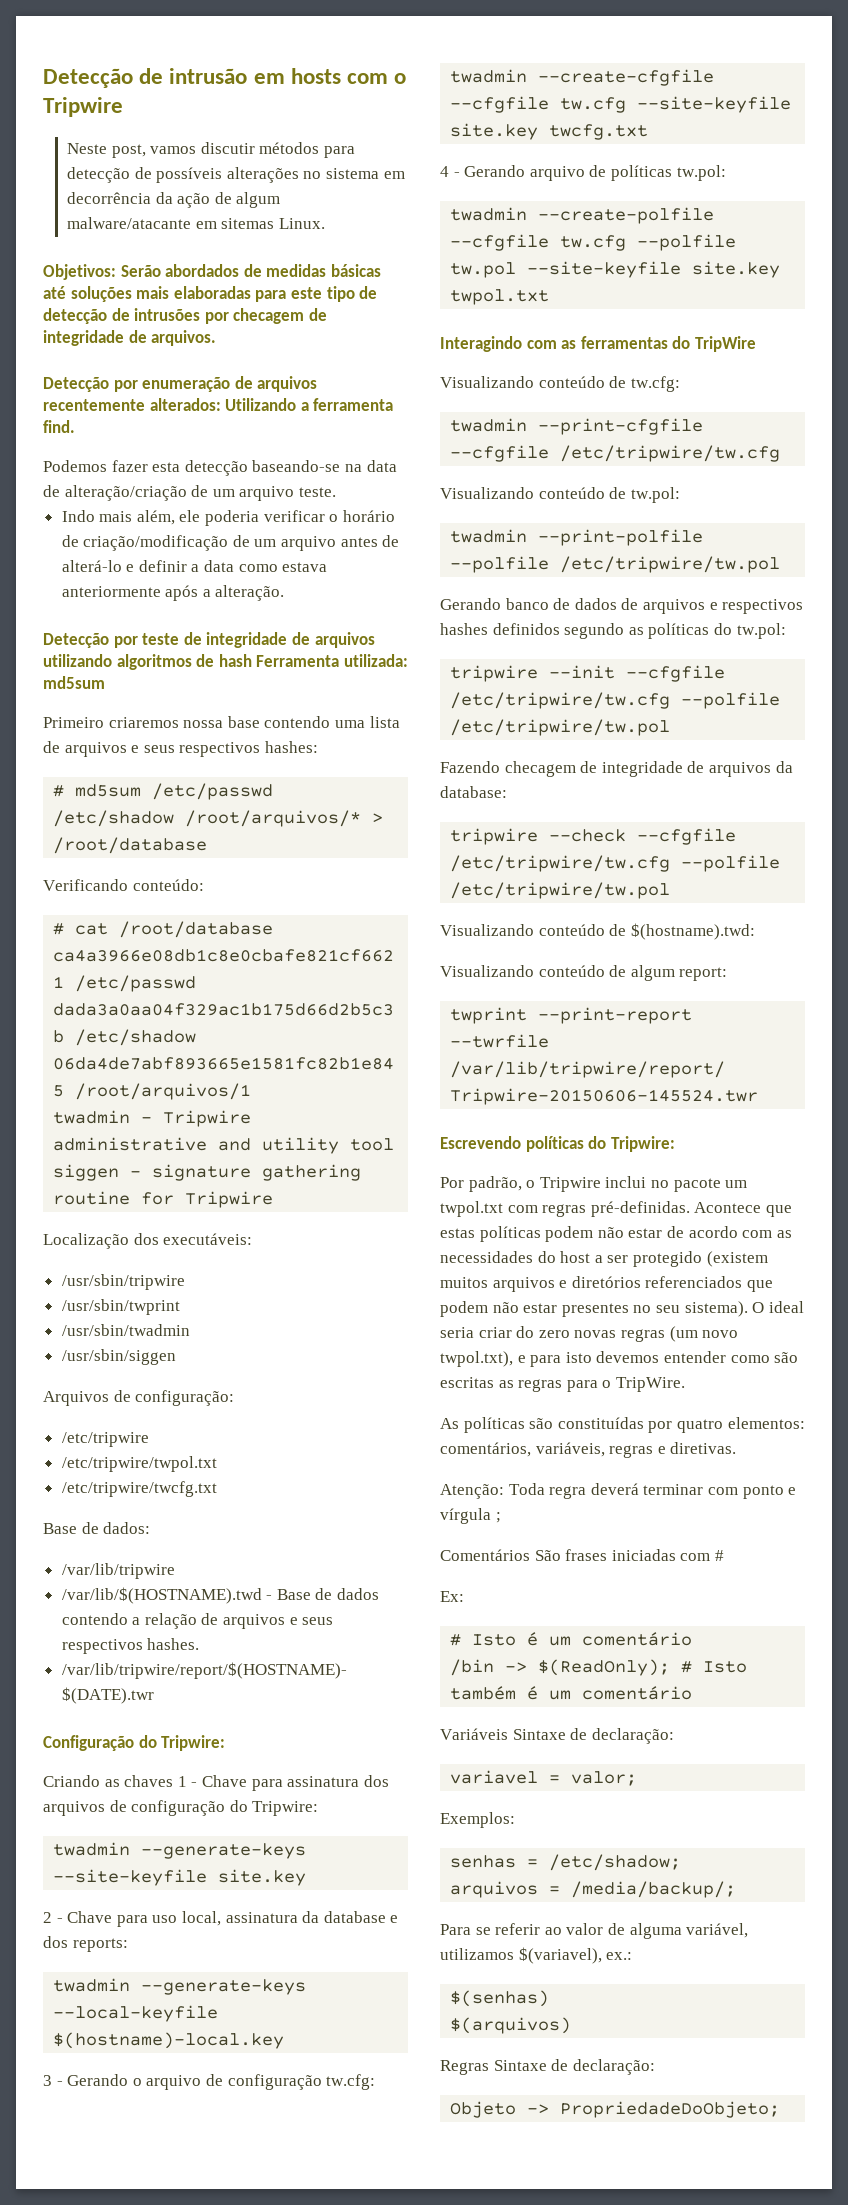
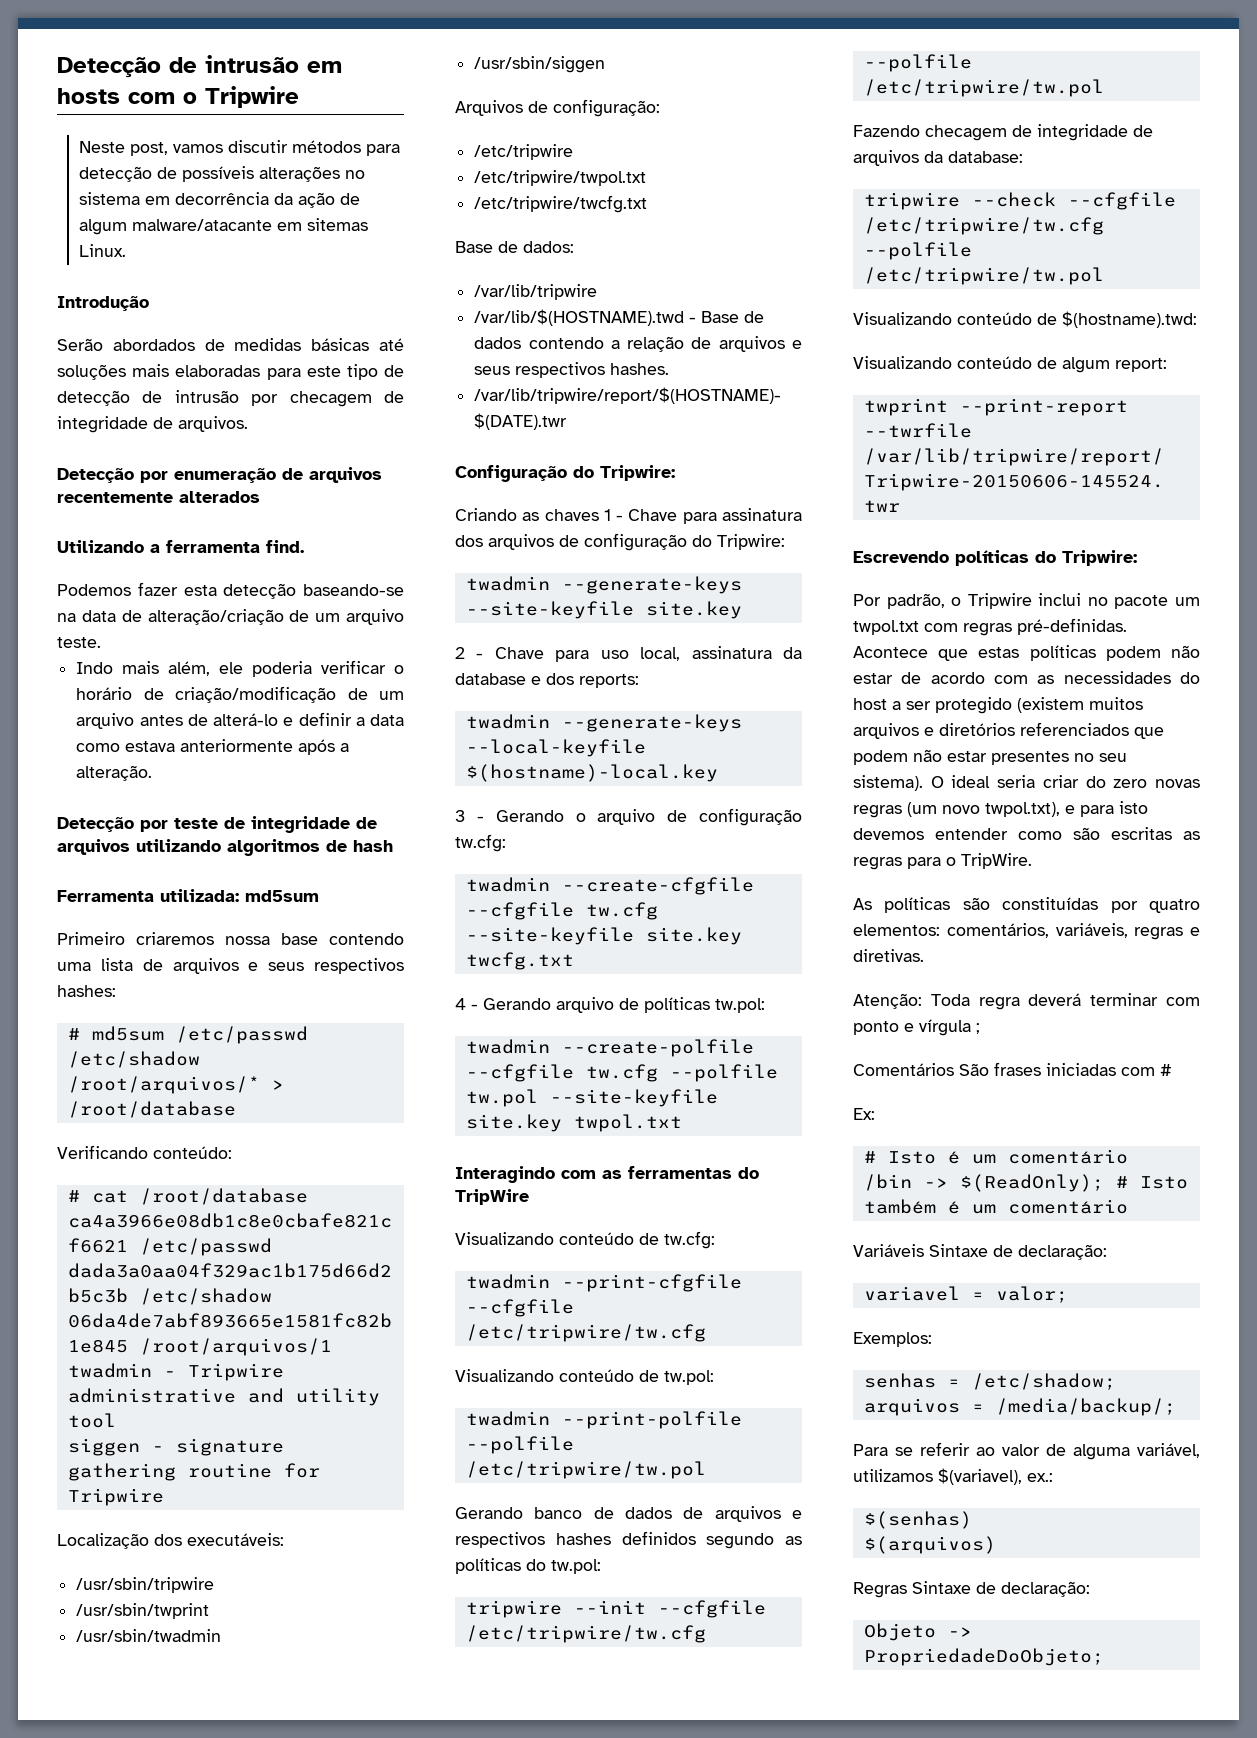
[43,264,116,280] Objetivos: -> [57,296,149,311] Introdução //
[134,308,201,321] intrusões -> [174,390,239,403] intrusão
[149,398,221,411] alterados: -> [179,491,260,503] alterados //
(252, 660) none -> (393, 846) //

